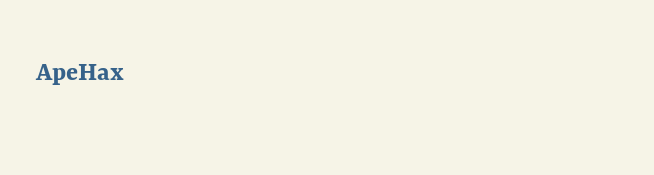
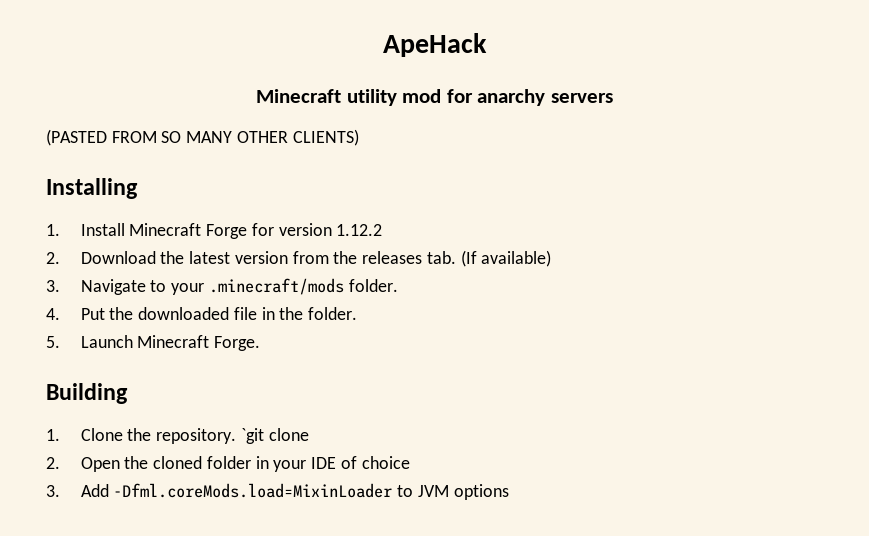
[35,64,124,85] ApeHax -> [383,33,487,57] [256,89,613,106] [46,129,359,146] [46,178,138,199] [46,223,383,239] [46,250,552,267] [46,278,398,295] [46,307,358,320] [46,335,261,351] [46,383,128,404] [46,428,309,444] [46,456,410,472] [46,483,509,500] ApeHack // Minecraft utility mod for anarchy servers // (PASTED FROM SO MANY OTHER CLIENTS) // Installing // 1. Install Minecraft Forge for version 1.12.2 // 2. Download the latest version from the releases tab. (If available) // 3. Navigate to your .minecraft/mods folder. // 4. Put the downloaded file in the folder. // 5. Launch Minecraft Forge. // Building // 1. Clone the repository. `git clone // 2. Open the cloned folder in your IDE of choice // 3. Add -Dfml.coreMods.load=MixinLoader to JVM options

